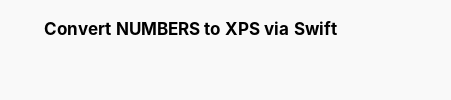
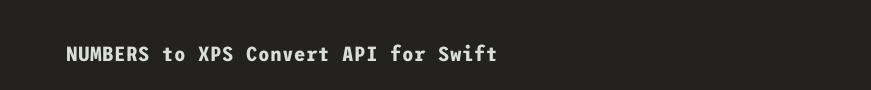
[44,22,111,35] Convert -> (66, 54) none
[264,21,290,35] via -> [246,44,426,62] Convert API for

